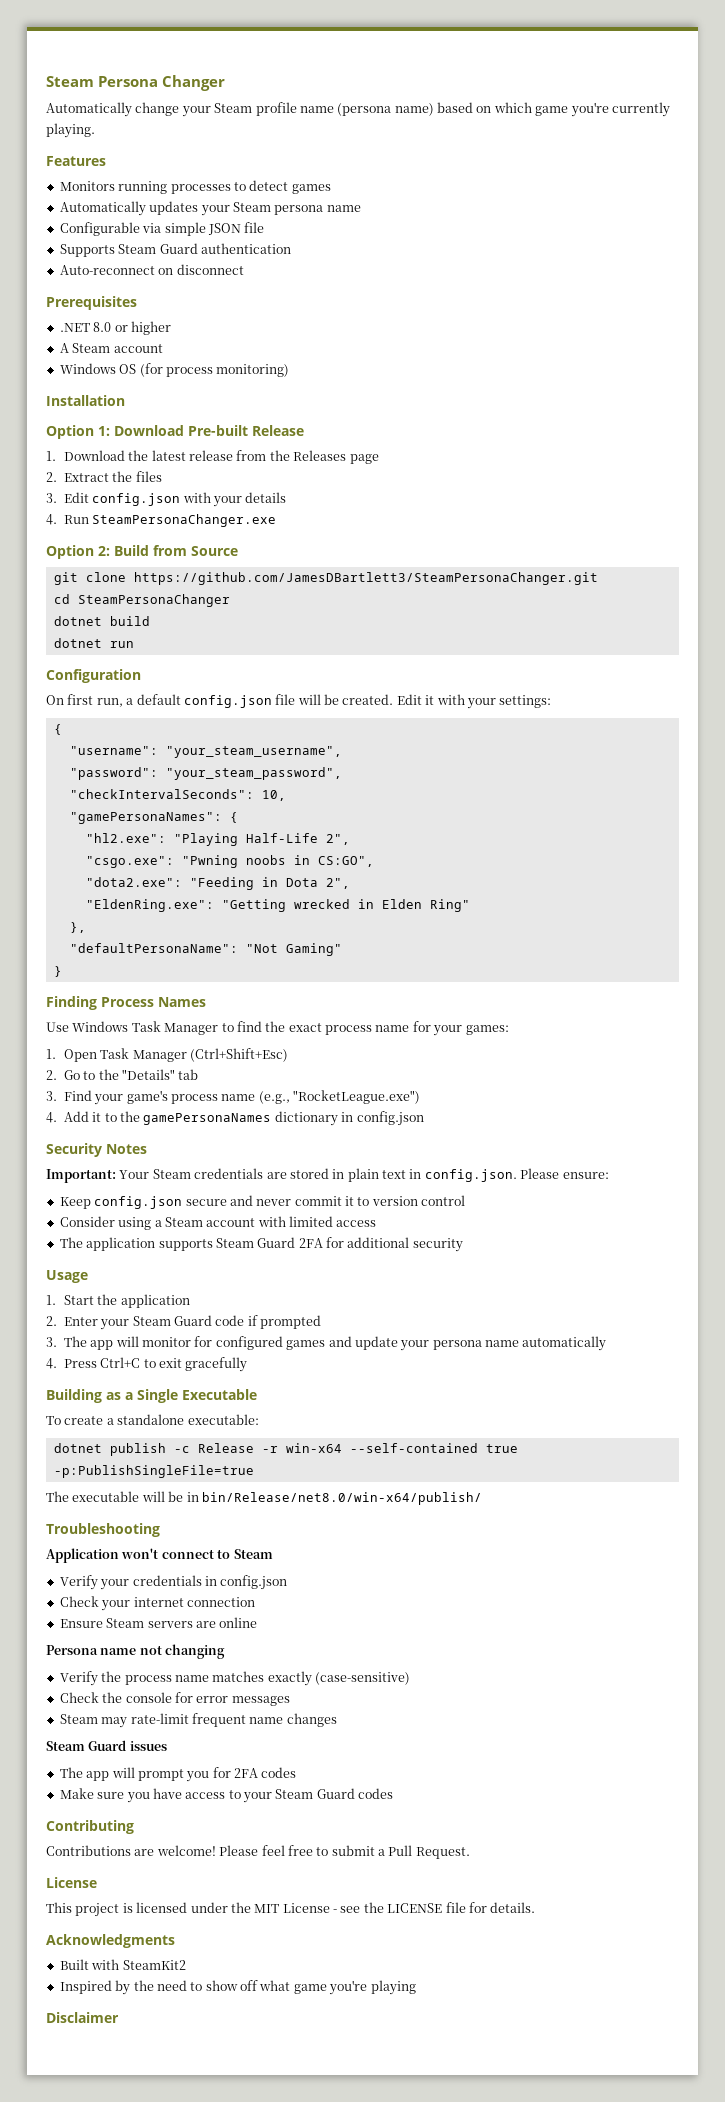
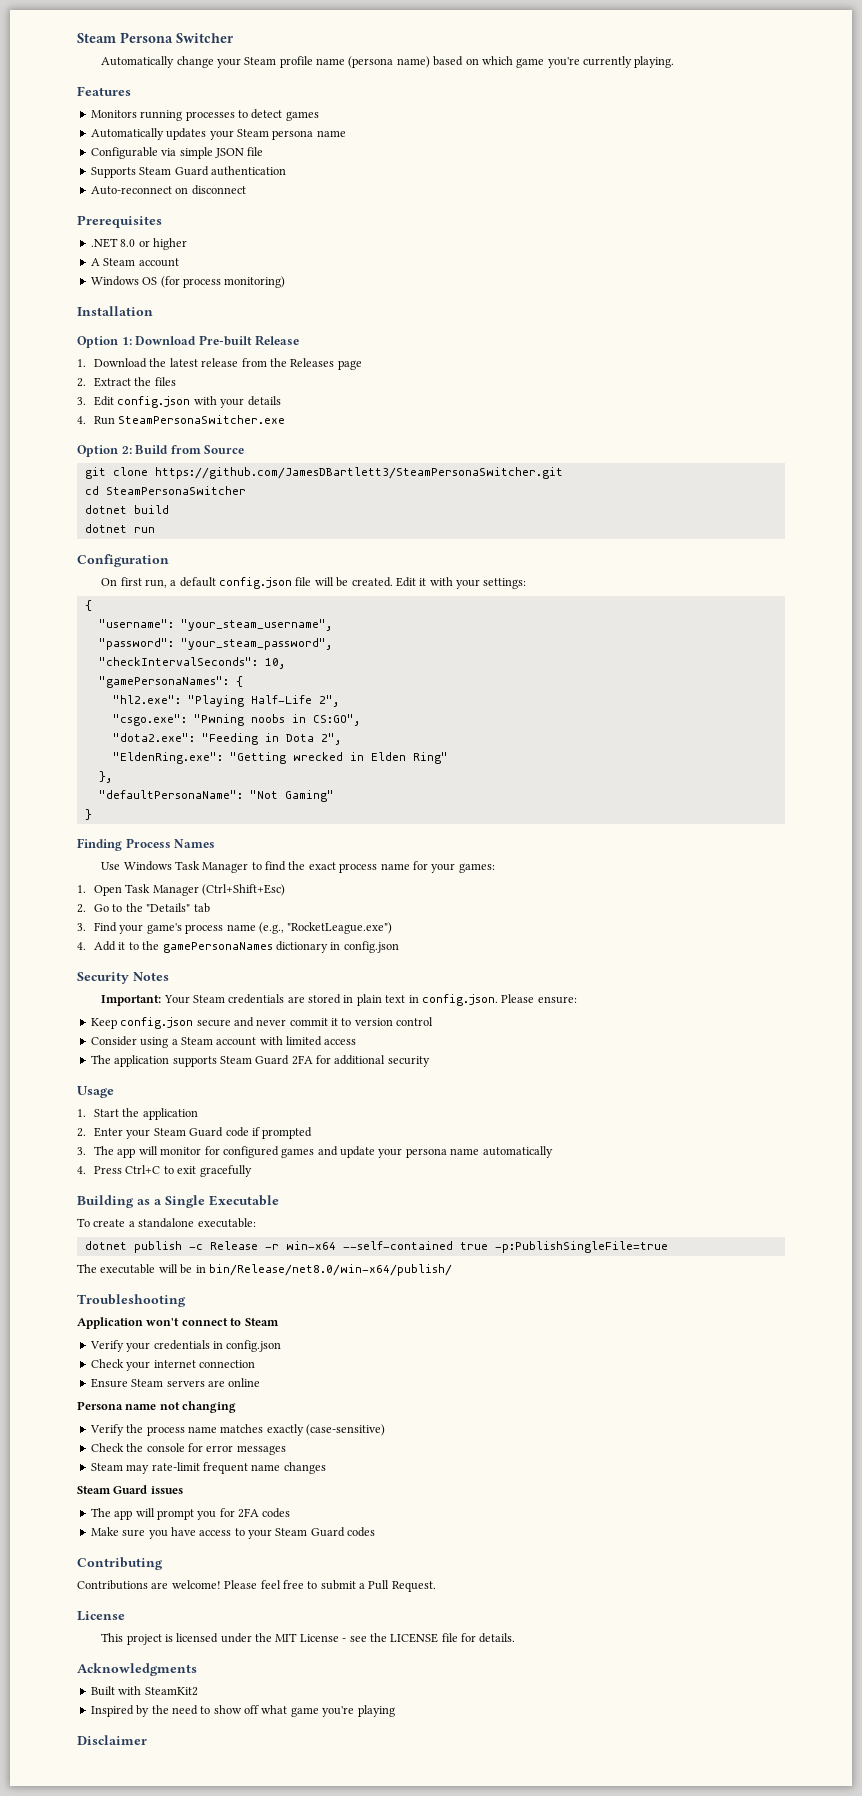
[162,75,226,91] Changer -> [176,33,234,43] Switcher
[92,514,277,527] SteamPersonaChanger.exe -> [118,415,286,424] SteamPersonaSwitcher.exe
[133,572,598,585] https://github.com/JamesDBartlett3/SteamPersonaChanger.git -> [154,467,563,479] https://github.com/JamesDBartlett3/SteamPersonaSwitcher.git
[77,594,230,607] SteamPersonaChanger -> [105,486,246,495] SteamPersonaSwitcher

